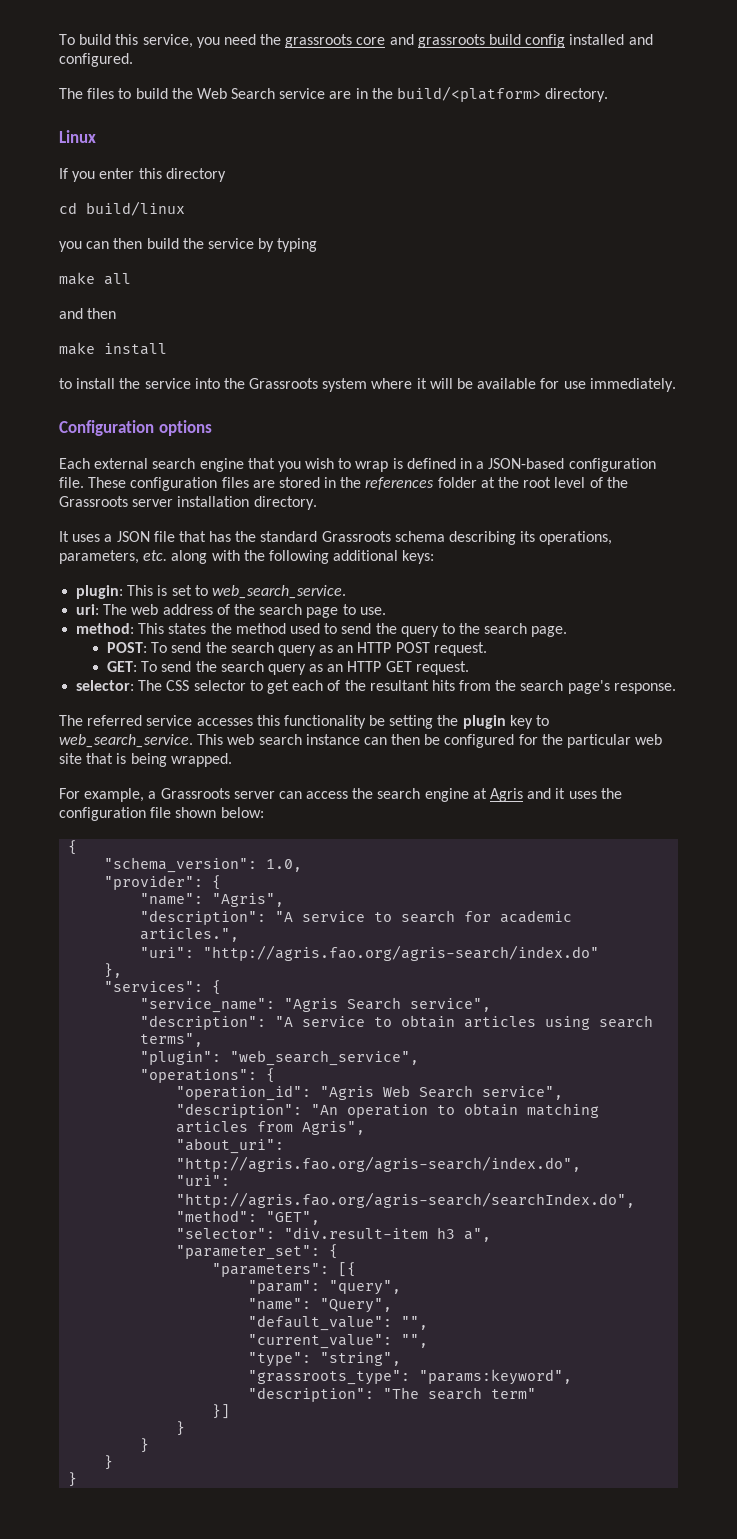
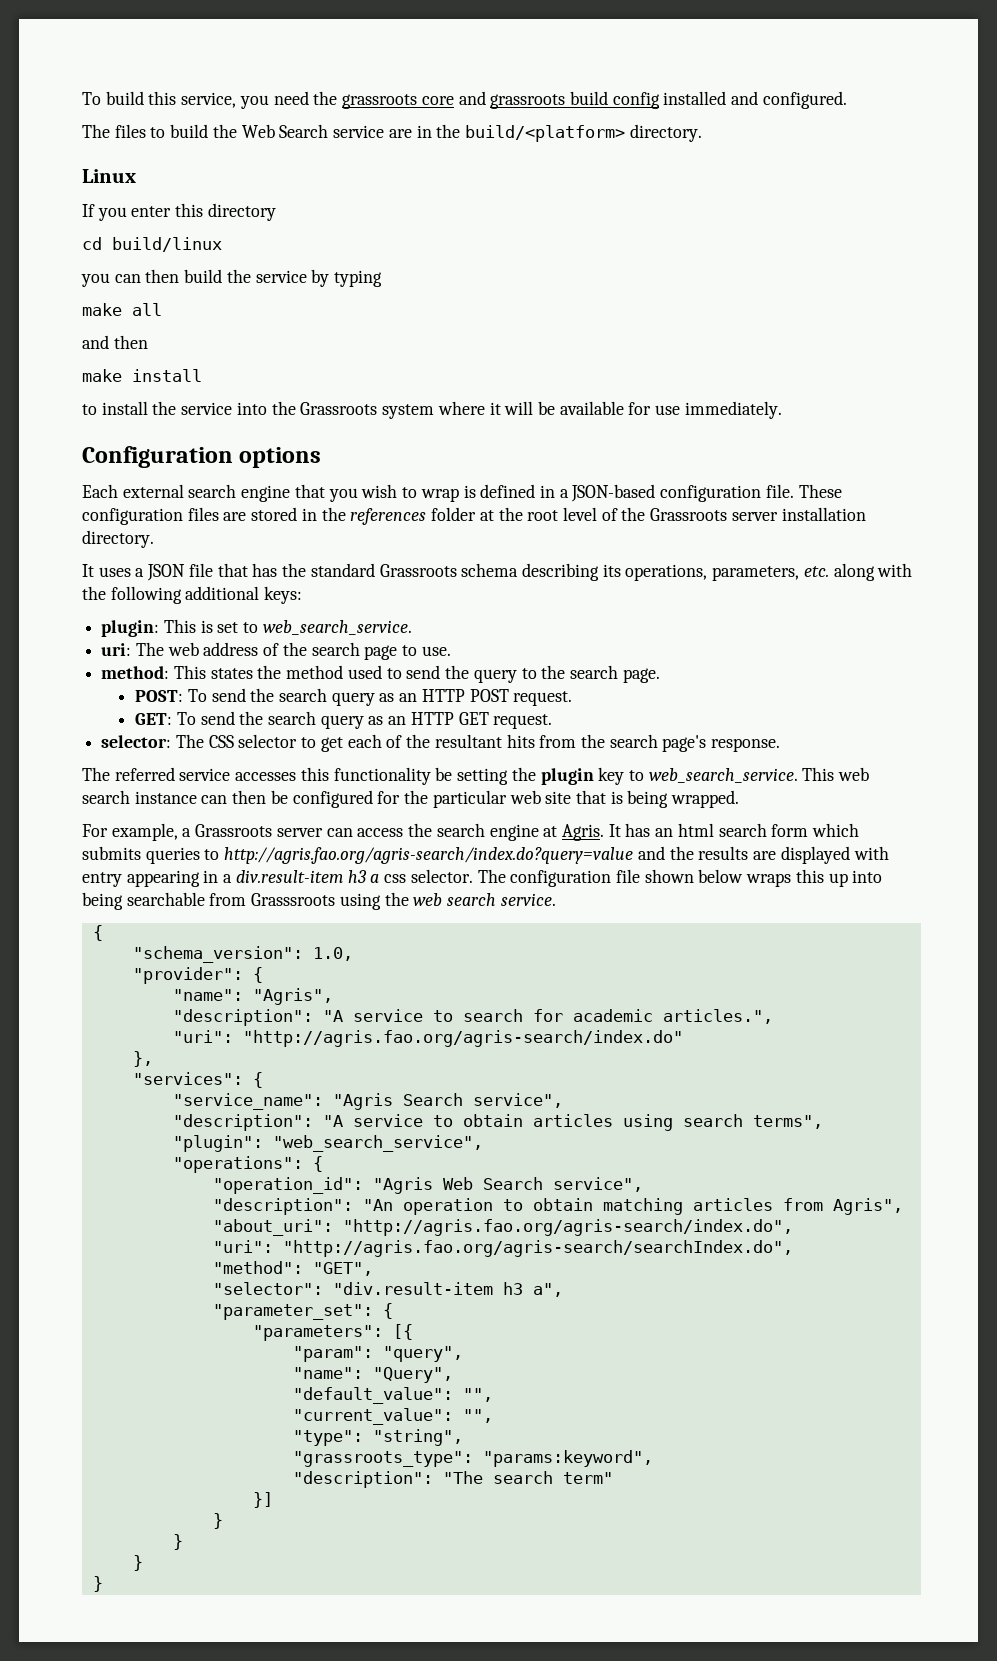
[490,788,622,802] [59,807,264,821] Agris and it uses the configuration file shown below: -> [561,823,860,841] [82,846,889,864] [82,869,883,887] [82,892,556,910] Agris. It has an html search form which submits queries to http://agris.fao.org/agris-search/index.do?query=value and the results are displayed with entry appearing in a div.result-item h3 a css selector. The configuration file shown below wraps this up into being searchable from Grasssroots using the web search service.

